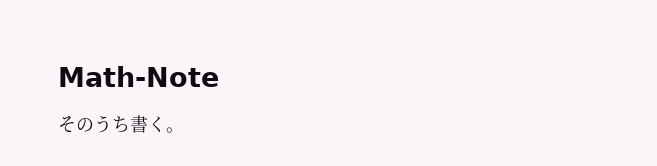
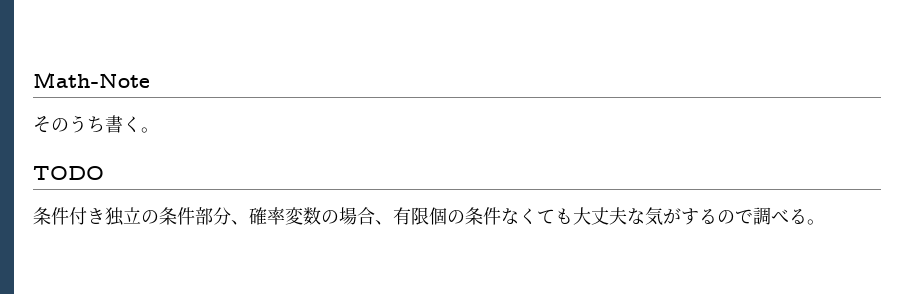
(184, 130) none -> [33,166,104,180] [33,207,825,226] // TODO // 条件付き独立の条件部分、確率変数の場合、有限個の条件なくても大丈夫な気がするので調べる。

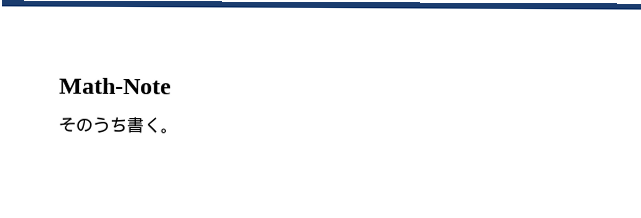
[33,166,104,180] [33,207,825,226] // TODO // 条件付き独立の条件部分、確率変数の場合、有限個の条件なくても大丈夫な気がするので調べる。 -> (178, 131) none

